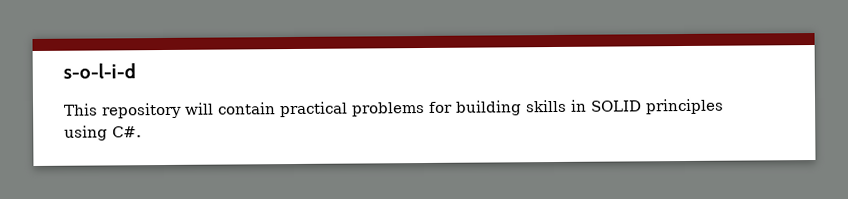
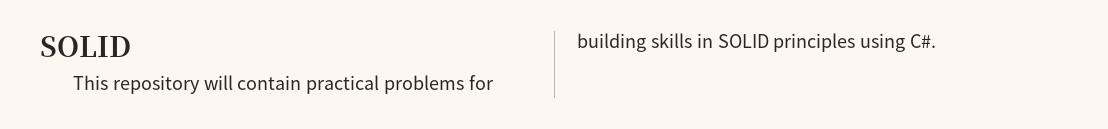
[63,63,136,79] s-o-l-i-d -> [40,36,131,57] SOLID

